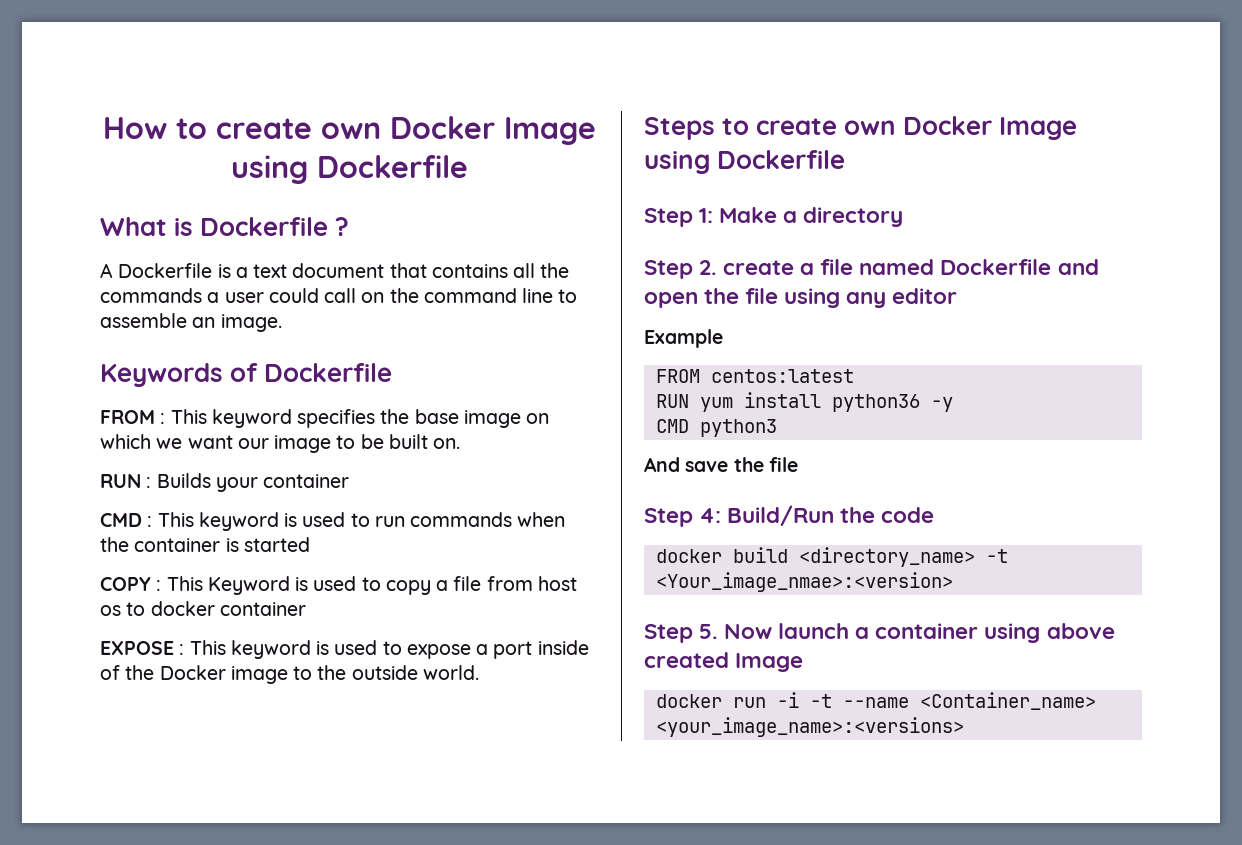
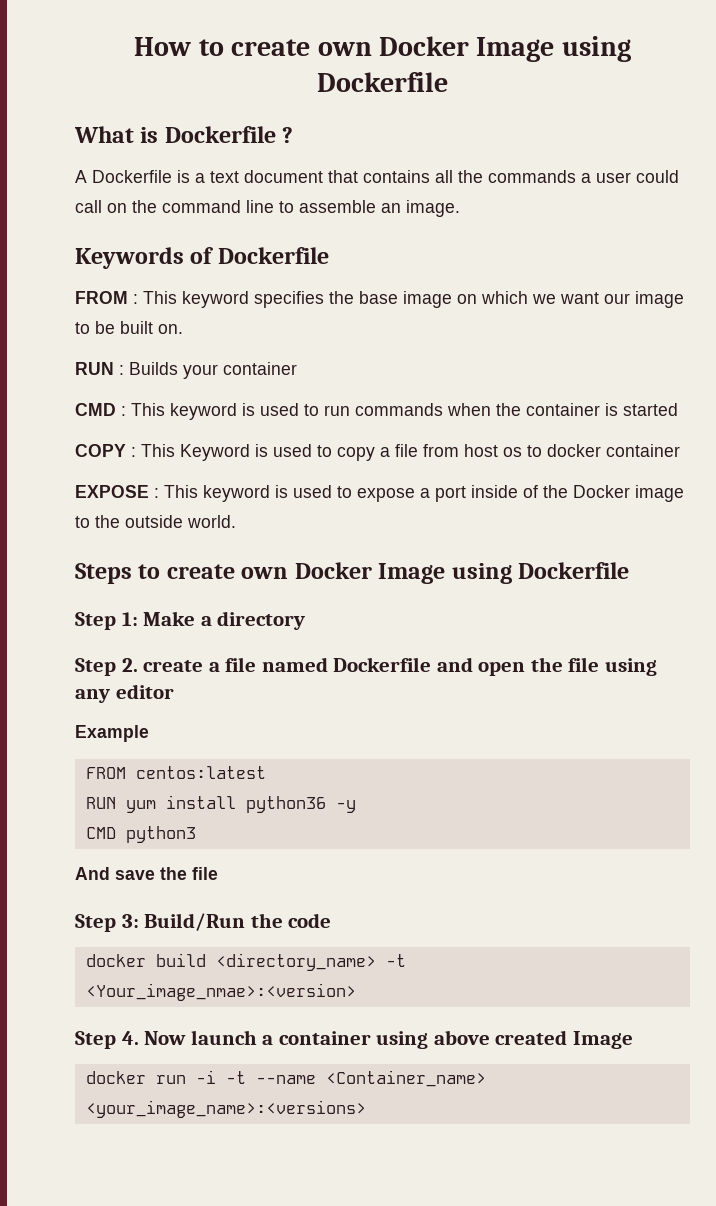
[699,508,722,523] 4: -> [121,914,139,928] 3:
[699,624,719,639] 5. -> [121,1031,139,1045] 4.

